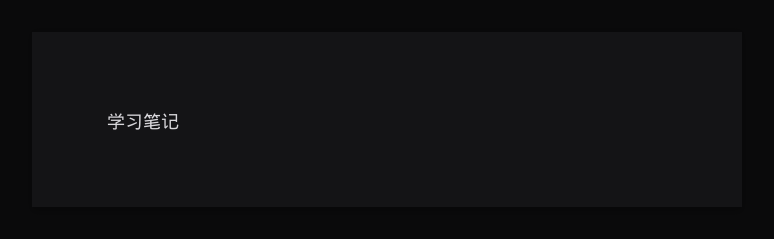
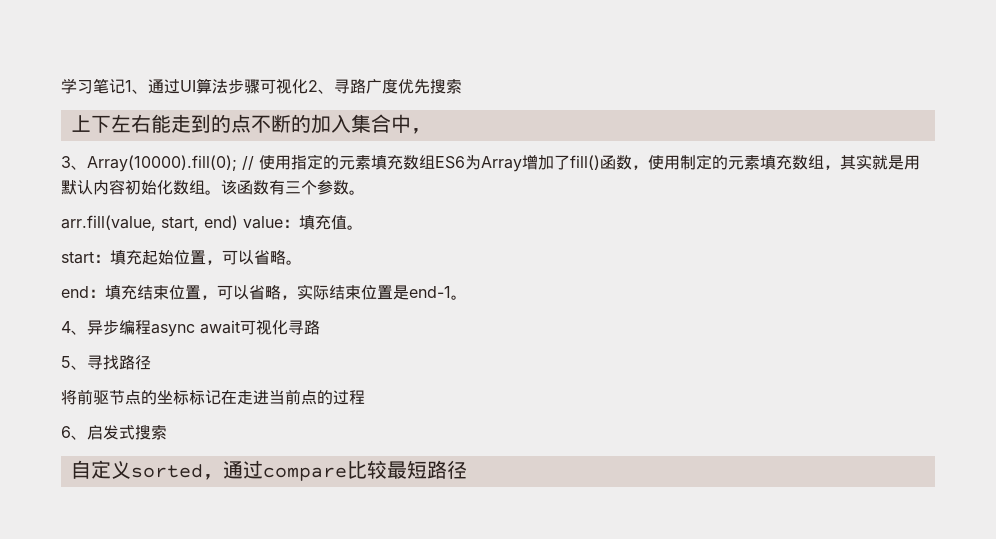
(179, 121) none -> [125,78,462,94] [70,114,431,134] [61,154,920,172] [61,179,365,195] [61,215,363,231] [61,250,302,265] [61,284,467,300] [61,319,320,337] [61,355,151,370] [61,389,365,405] [61,425,167,440] [70,460,467,481] 1、通过UI算法步骤可视化2、寻路广度优先搜索 // 上下左右能走到的点不断的加入集合中， // 3、Array(10000).fill(0); // 使用指定的元素填充数组ES6为Array增加了fill()函数，使用制定的元素填充数组，其实就是用默认内容初始化数组。该函数有三个参数。 // arr.fill(value, start, end) value：填充值。 // start：填充起始位置，可以省略。 // end：填充结束位置，可以省略，实际结束位置是end-1。 // 4、异步编程async await可视化寻路 // 5、寻找路径 // 将前驱节点的坐标标记在走进当前点的过程 // 6、启发式搜索 // 自定义sorted，通过compare比较最短路径

